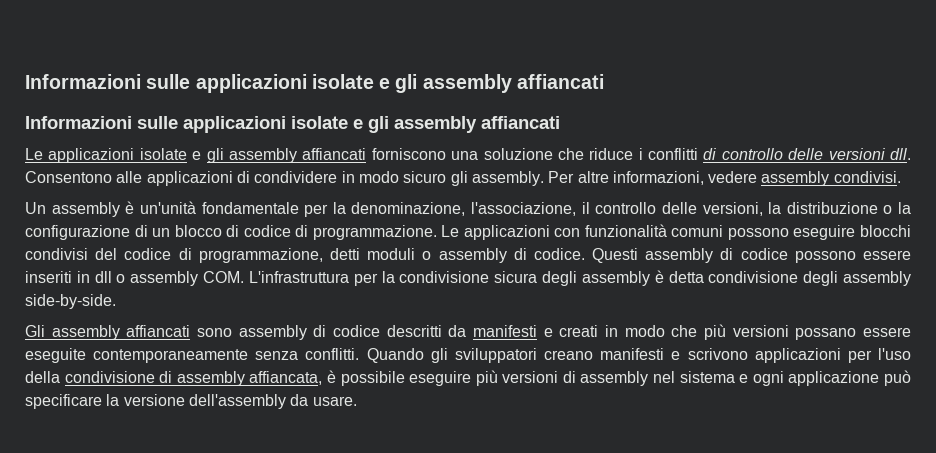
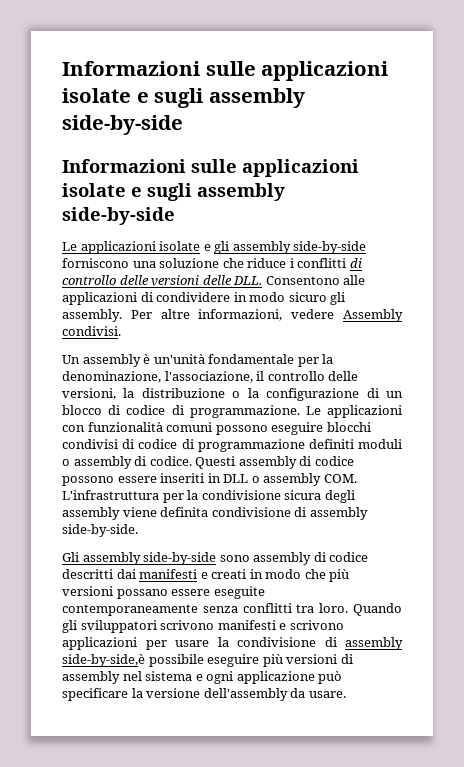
[25,74,604,93] [25,116,560,133] Informazioni sulle applicazioni isolate e gli assembly affiancati // Informazioni sulle applicazioni isolate e gli assembly affiancati -> [62,61,389,81] [62,88,305,108] [62,115,183,135] [62,159,359,177] [62,183,285,201] [62,207,175,225] Informazioni sulle applicazioni isolate e sugli assembly side-by-side // Informazioni sulle applicazioni isolate e sugli assembly side-by-side
[302,148,367,160] affiancati -> [293,241,367,254] side-by-side
[890,148,912,160] dll. -> [202,275,263,285] delle DLL.
[761,171,830,186] assembly -> [343,309,403,322] Assembly
[95,248,360,263] del codice di programmazione, detti -> [122,439,354,452] di codice di programmazione definiti
[94,271,112,283] dll -> [223,474,249,483] DLL
[654,270,839,286] è detta condivisione degli -> [122,507,307,517] viene definita condivisione di
[126,325,191,337] affiancati -> [143,552,217,565] side-by-side
[448,325,467,337] da -> [116,569,136,579] dai
[305,348,360,360] conflitti. -> [242,603,349,613] conflitti tra loro.
[544,350,594,360] creano -> [160,620,215,630] scrivono
[878,348,912,360] [25,370,336,386] l'uso della condivisione di assembly affiancata, è -> [175,637,403,650] [62,654,145,667] usare la condivisione di assembly side-by-side,è

